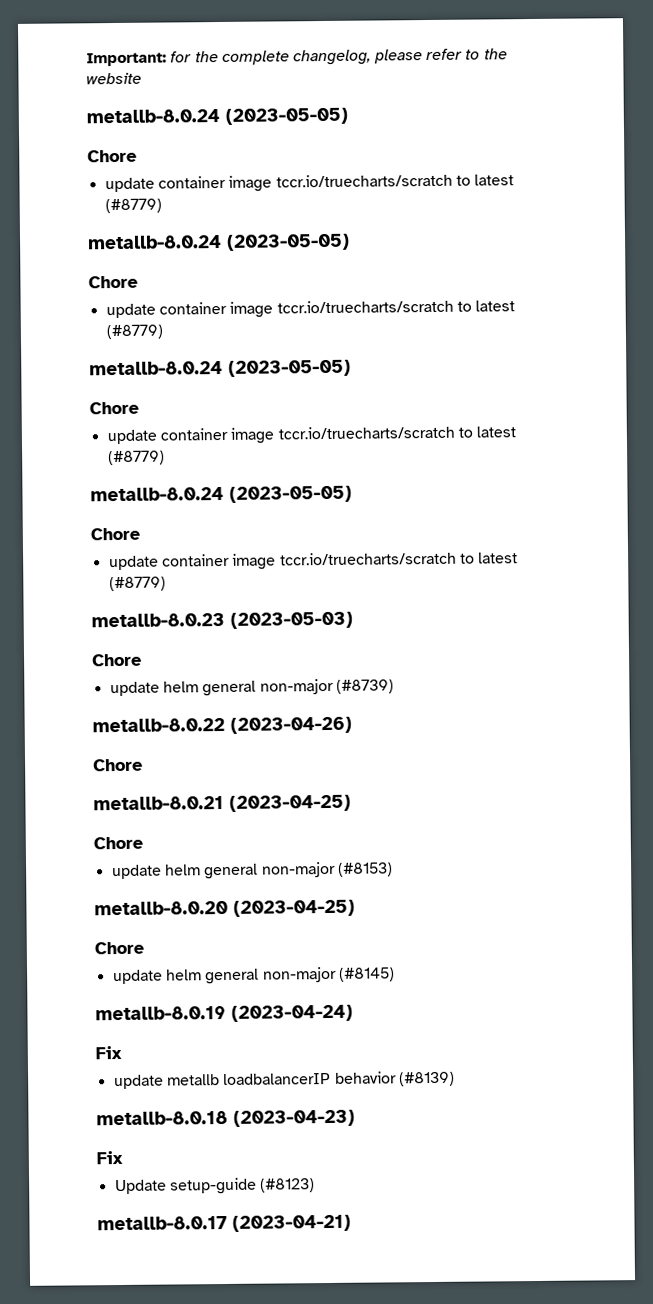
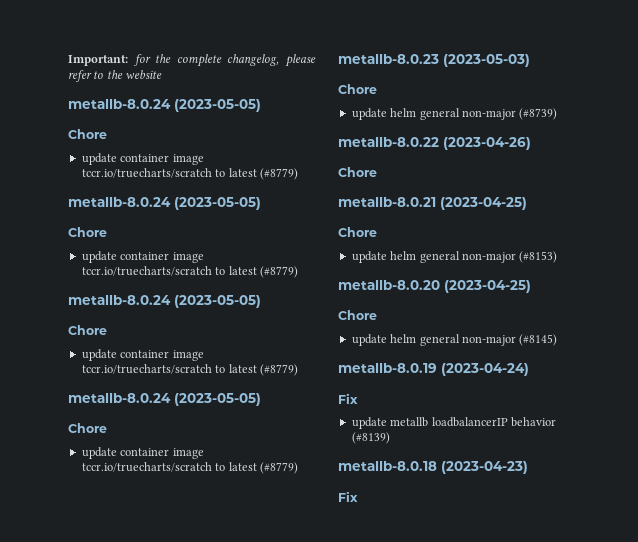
[114,1177,316,1195] [97,1214,351,1232] // Update setup-guide (#8123) // metallb-8.0.17 (2023-04-21) -> (358, 496) none

